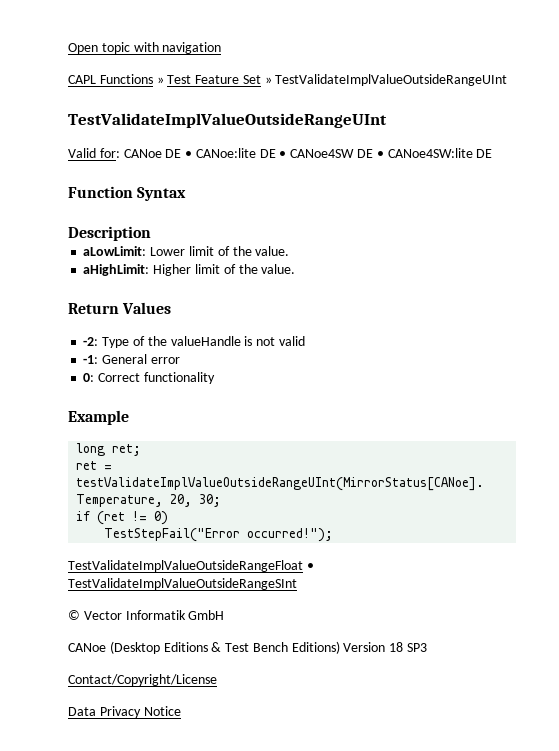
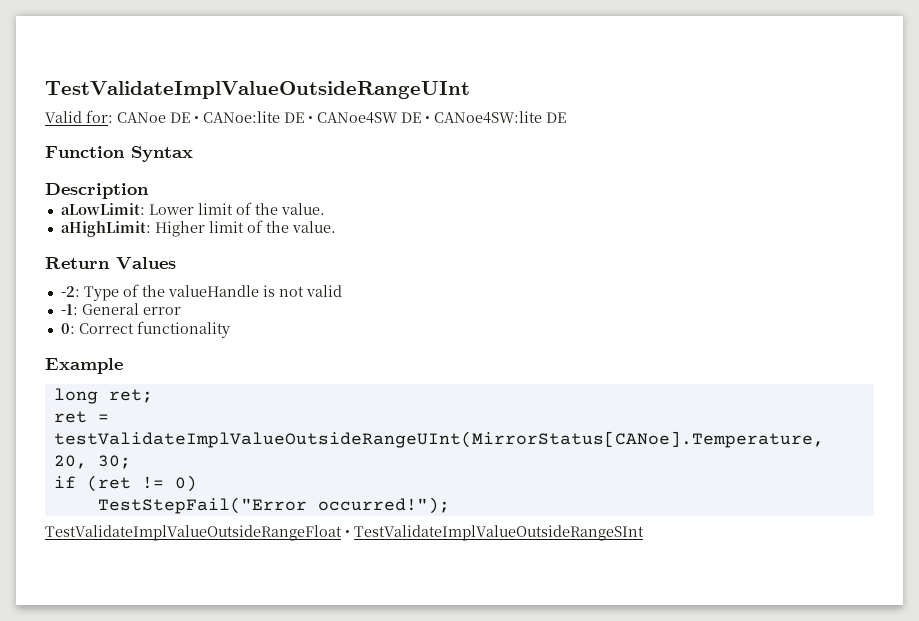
[68,42,222,54] [68,74,508,86] Open topic with navigation // CAPL Functions » Test Feature Set » TestValidateImplValueOutsideRangeUInt // -> (45, 90) none
[68,610,225,620] [68,641,428,654] [68,674,217,686] [68,706,181,718] // © Vector Informatik GmbH // CANoe (Desktop Editions & Test Bench Editions) Version 18 SP3 // Contact/Copyright/License // Data Privacy Notice -> (644, 533) none

